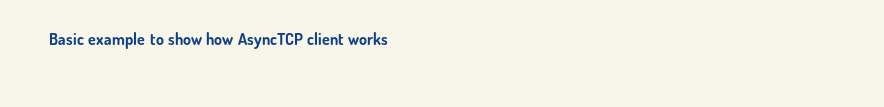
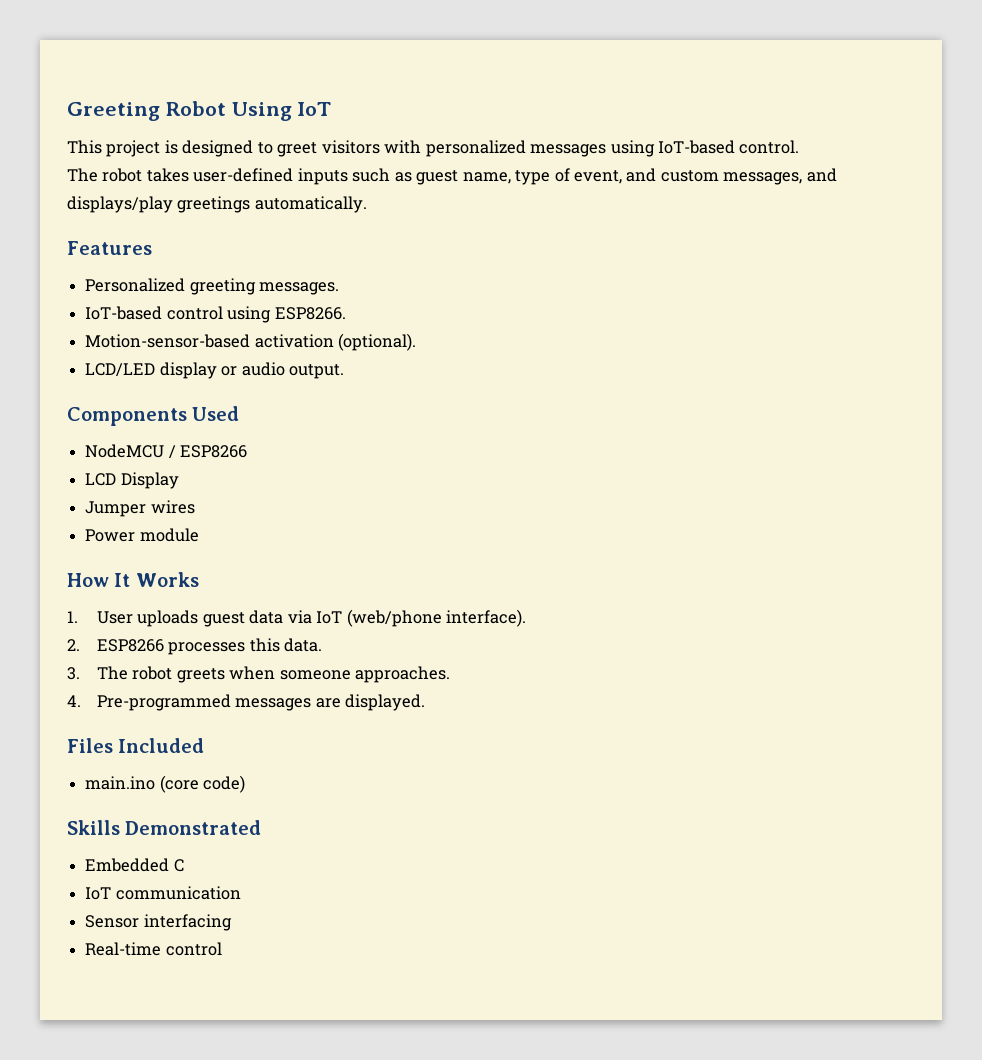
[49,32,389,49] Basic example to show how AsyncTCP client works -> [67,101,332,121] [67,140,800,157] [67,168,837,185] [67,196,367,213] [67,241,152,255] [85,278,340,295] [85,306,346,323] [85,333,417,351] [85,362,344,379] [67,406,240,426] [85,444,248,459] [85,472,179,489] [85,500,195,517] [85,528,199,542] [67,572,199,587] [67,609,527,627] [67,638,323,655] [67,666,451,683] [67,694,426,711] [67,738,205,753] [85,775,246,793] [67,820,262,835] [85,858,184,872] [85,886,241,900] [85,914,232,931] [85,942,222,956] Greeting Robot Using IoT // This project is designed to greet visitors with personalized messages using IoT-based control. // The robot takes user-defined inputs such as guest name, type of event, and custom messages, and displays/play greetings automatically. // Features // Personalized greeting messages. // IoT-based control using ESP8266. // Motion-sensor-based activation (optional). // LCD/LED display or audio output. // Components Used // NodeMCU / ESP8266 // LCD Display // Jumper wires // Power module // How It Works // 1. User uploads guest data via IoT (web/phone interface). // 2. ESP8266 processes this data. // 3. The robot greets when someone approaches. // 4. Pre-programmed messages are displayed. // Files Included // main.ino (core code) // Skills Demonstrated // Embedded C // IoT communication // Sensor interfacing // Real-time control

